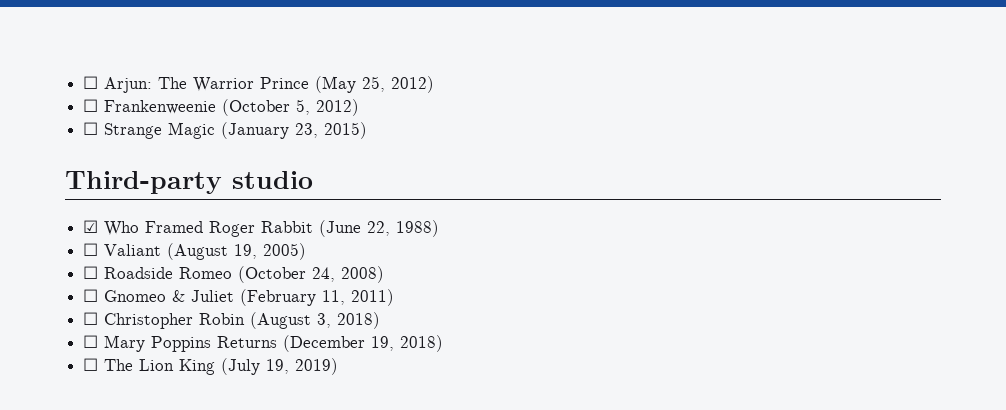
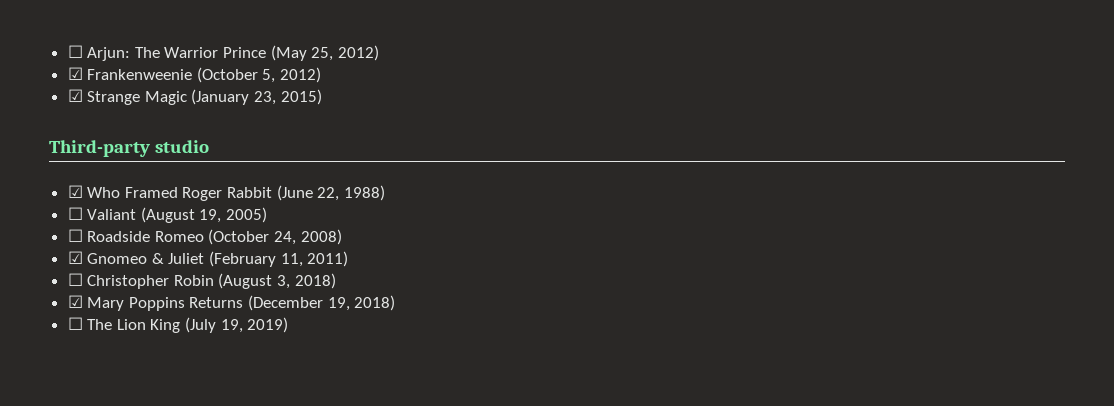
[83,99,99,112] ☐ -> [67,67,83,80] ☑
[83,122,99,135] ☐ -> [67,89,83,102] ☑
[83,289,99,302] ☐ -> [67,251,83,264] ☑
[83,335,99,348] ☐ -> [67,295,83,308] ☑

